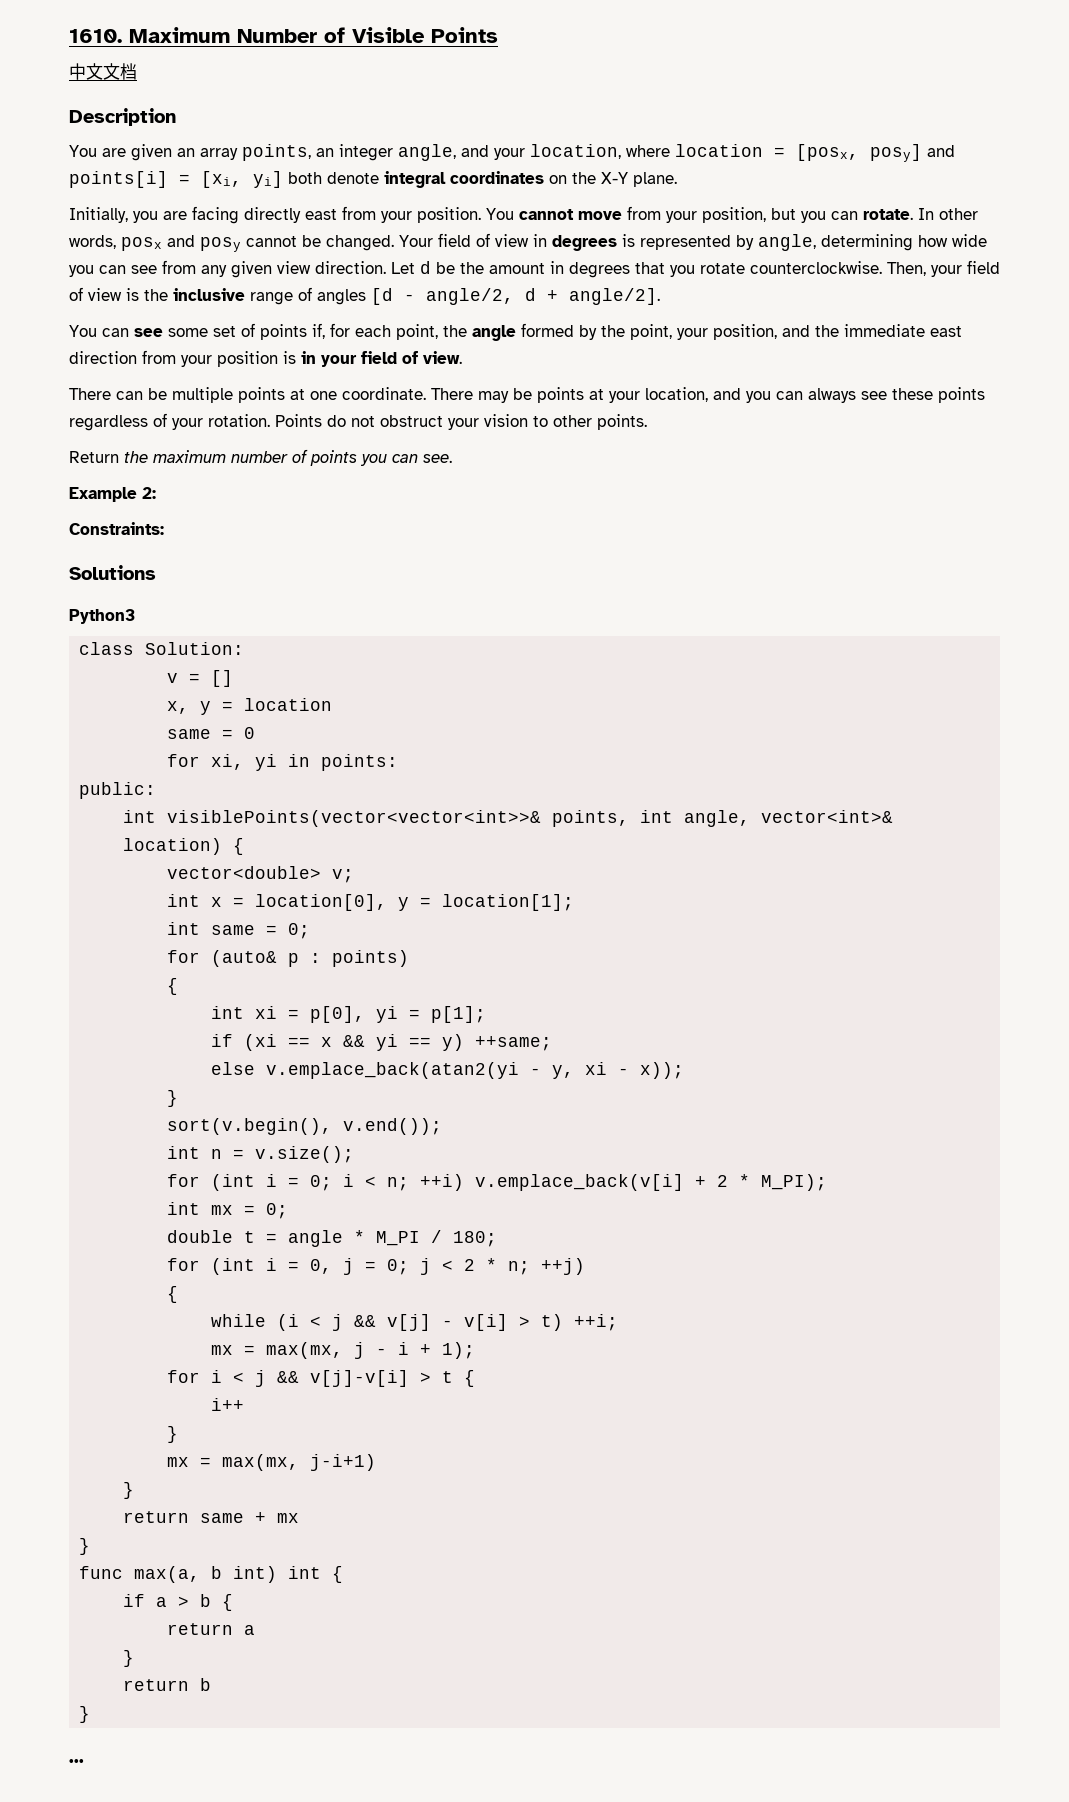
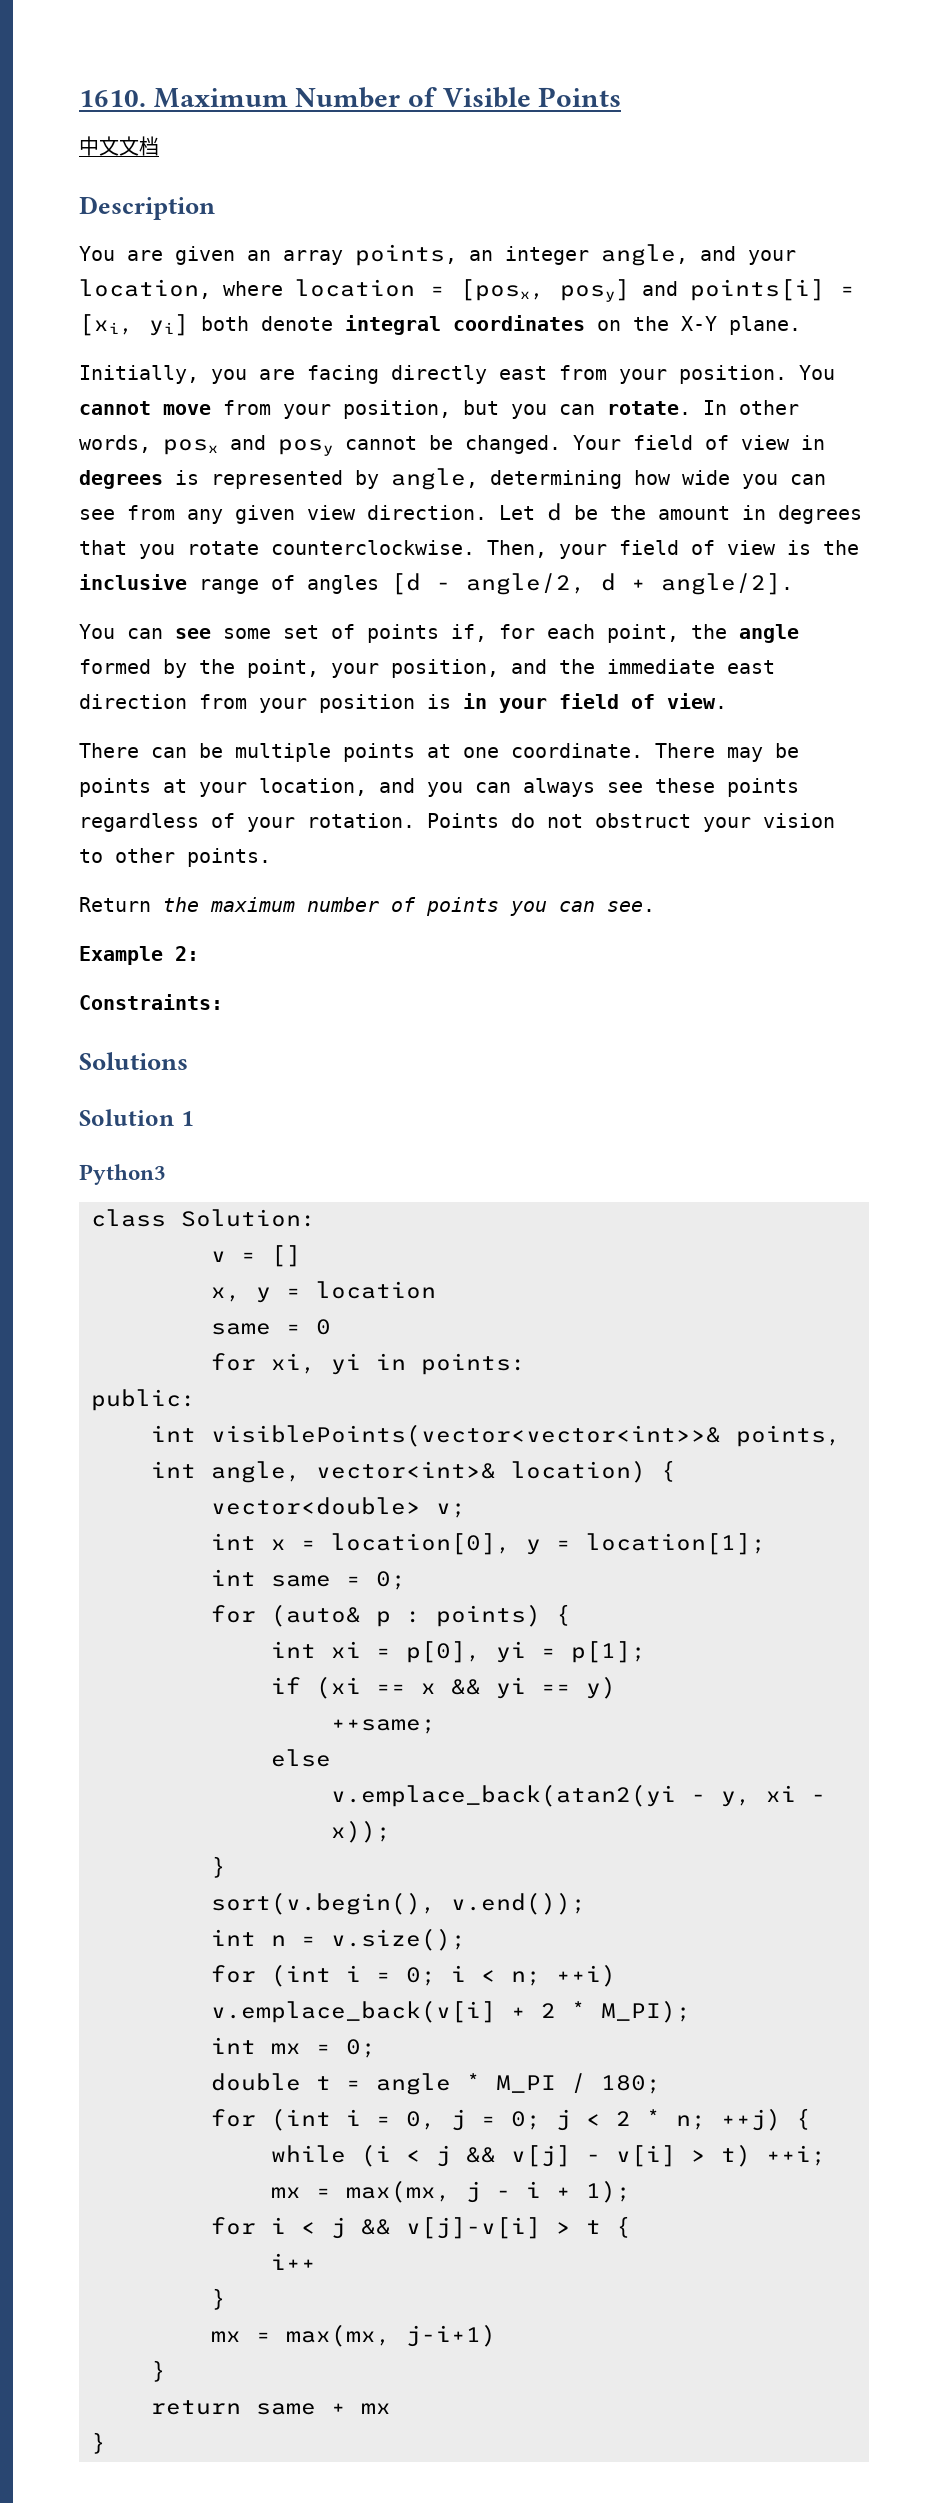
(156, 572) none -> [79,1109,194,1126] // Solution 1
(410, 958) // -> (541, 1615) none
(465, 1042) none -> (616, 1687) //
(256, 1068) none -> (331, 1758) //
(586, 1266) // -> (781, 2119) none
[79,1566,344,1583] [123,1594,234,1611] [167,1623,256,1635] [123,1650,135,1667] [123,1678,212,1691] [79,1706,91,1723] [69,1759,84,1763] // func max(a, b int) int { // if a > b { // return a // } // return b // } // ... -> (106, 2443) none

